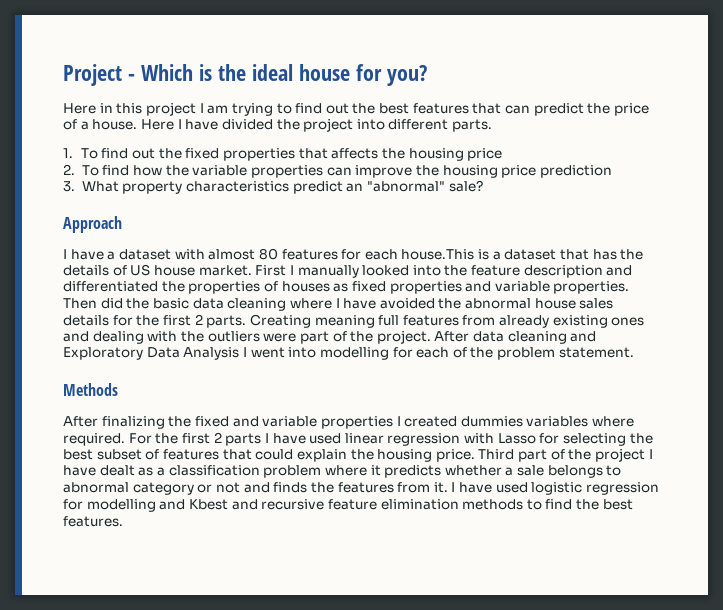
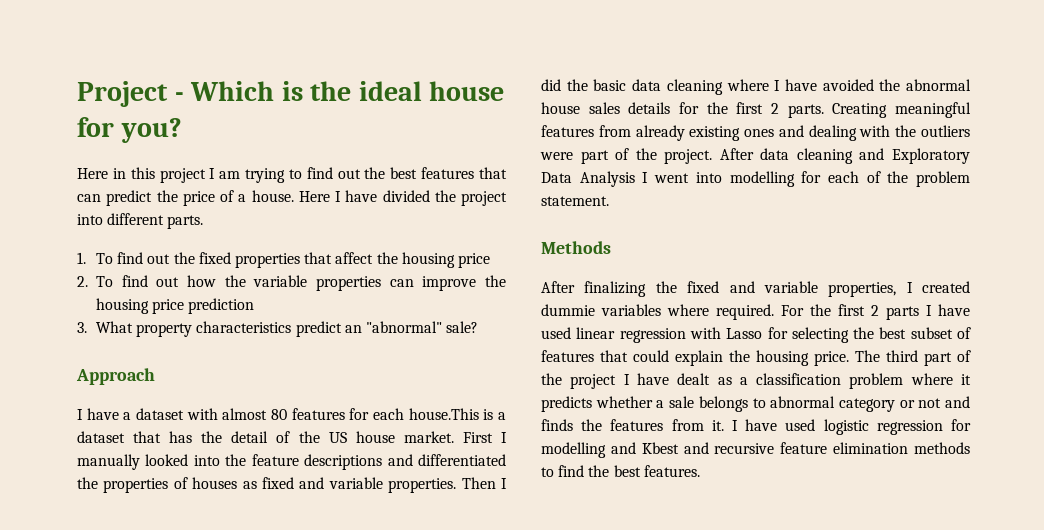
[331,148,379,159] affects -> [335,252,374,264] affect
(130, 170) none -> [156,277,180,287] out
[63,265,127,276] details of -> [231,431,320,443] detail of the
[523,265,603,278] description -> [304,454,383,470] descriptions
[389,281,462,294] properties -> (294, 483) none
(97, 303) none -> [501,478,507,489] I
[314,315,400,328] meaning full -> [895,102,971,118] meaningful
[320,416,393,429] properties -> [828,282,897,297] properties,
[460,416,523,427] dummies -> [541,304,595,316] dummie
[478,449,515,460] Third -> [855,350,918,362] The third

